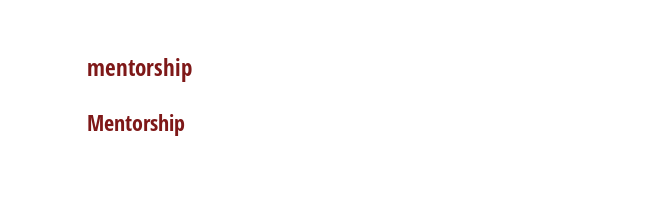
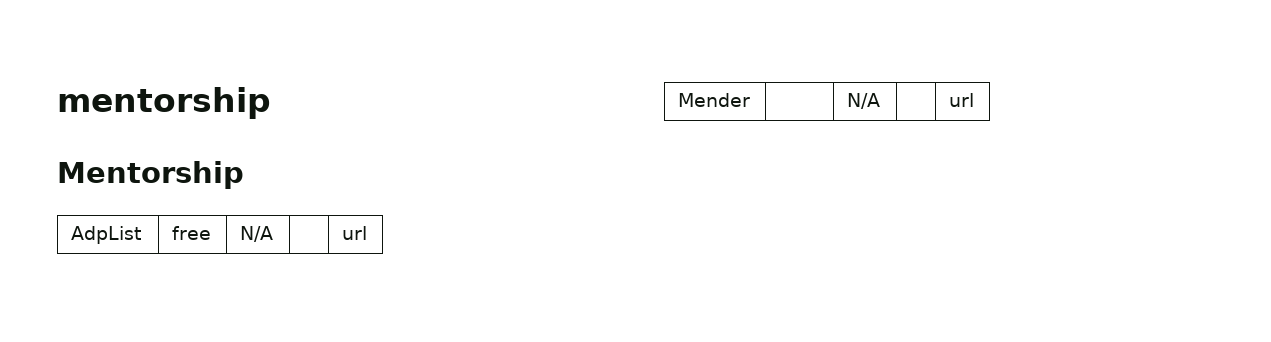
(185, 125) none -> [71,226,142,244] [172,226,212,240] [240,226,274,242] [342,226,368,240] [678,93,751,107] [847,93,881,109] [949,93,975,107] // AdpList | free | N/A | | url // Mender | | N/A | | url

